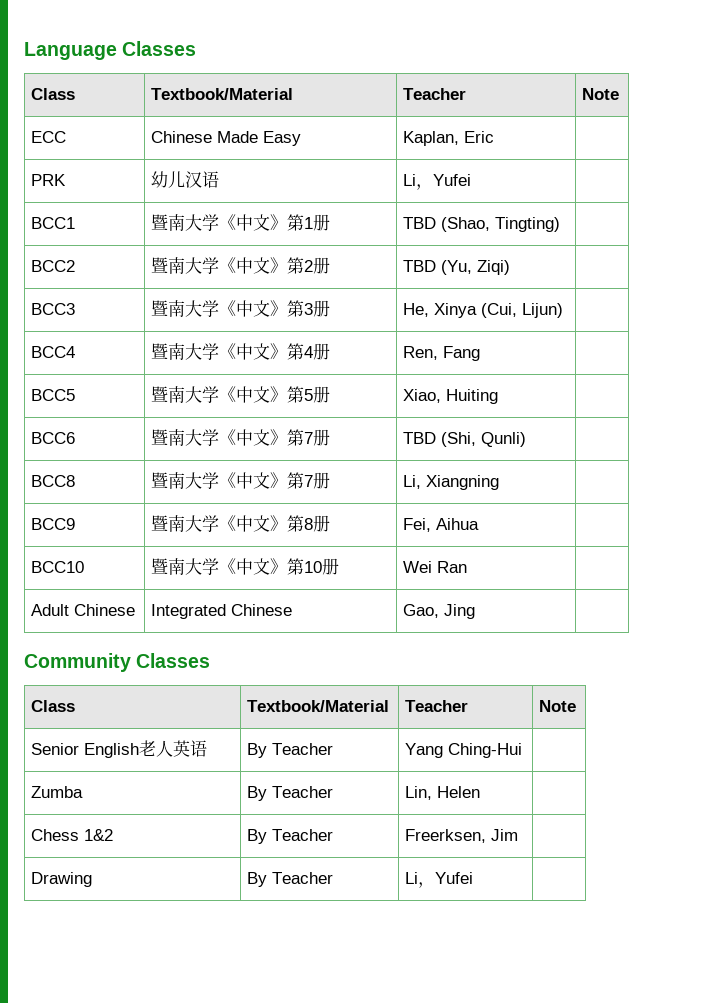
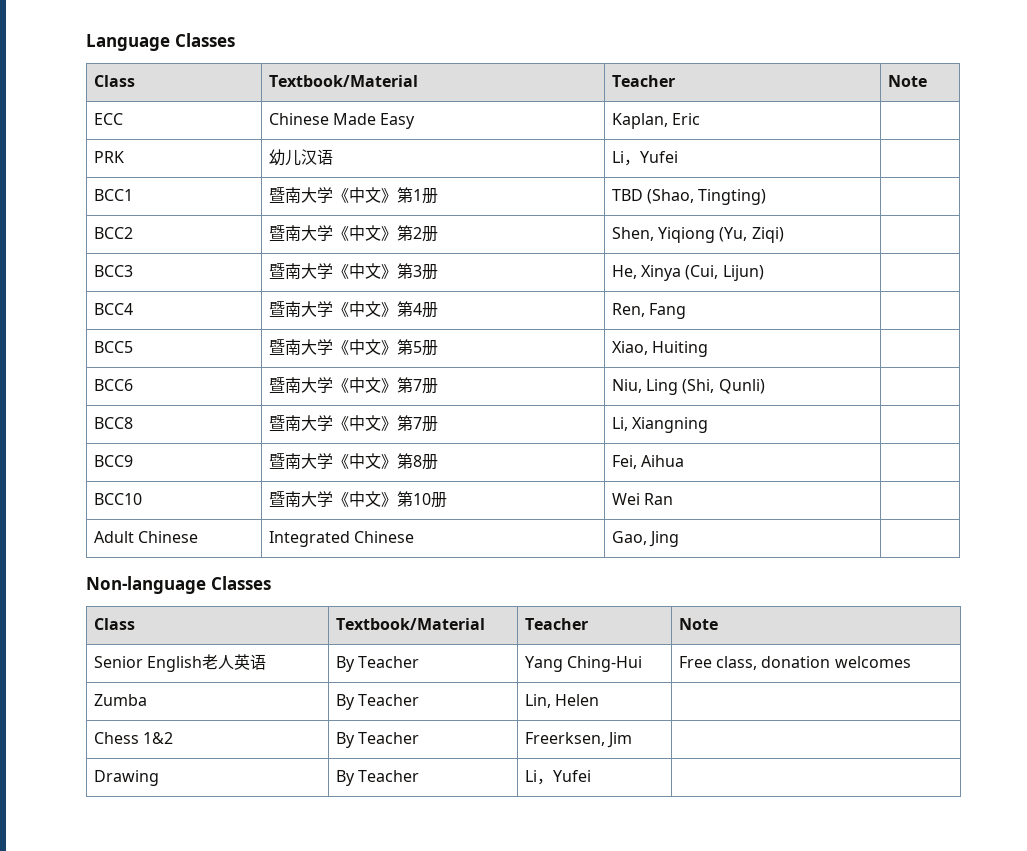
[403,260,437,272] TBD -> [611,227,716,243] Shen, Yiqiong
[403,432,437,444] TBD -> [611,379,679,395] Niu, Ling
[24,653,131,672] Community -> [86,576,206,594] Non-language
(523, 750) none -> [678,656,911,670] Free class, donation welcomes

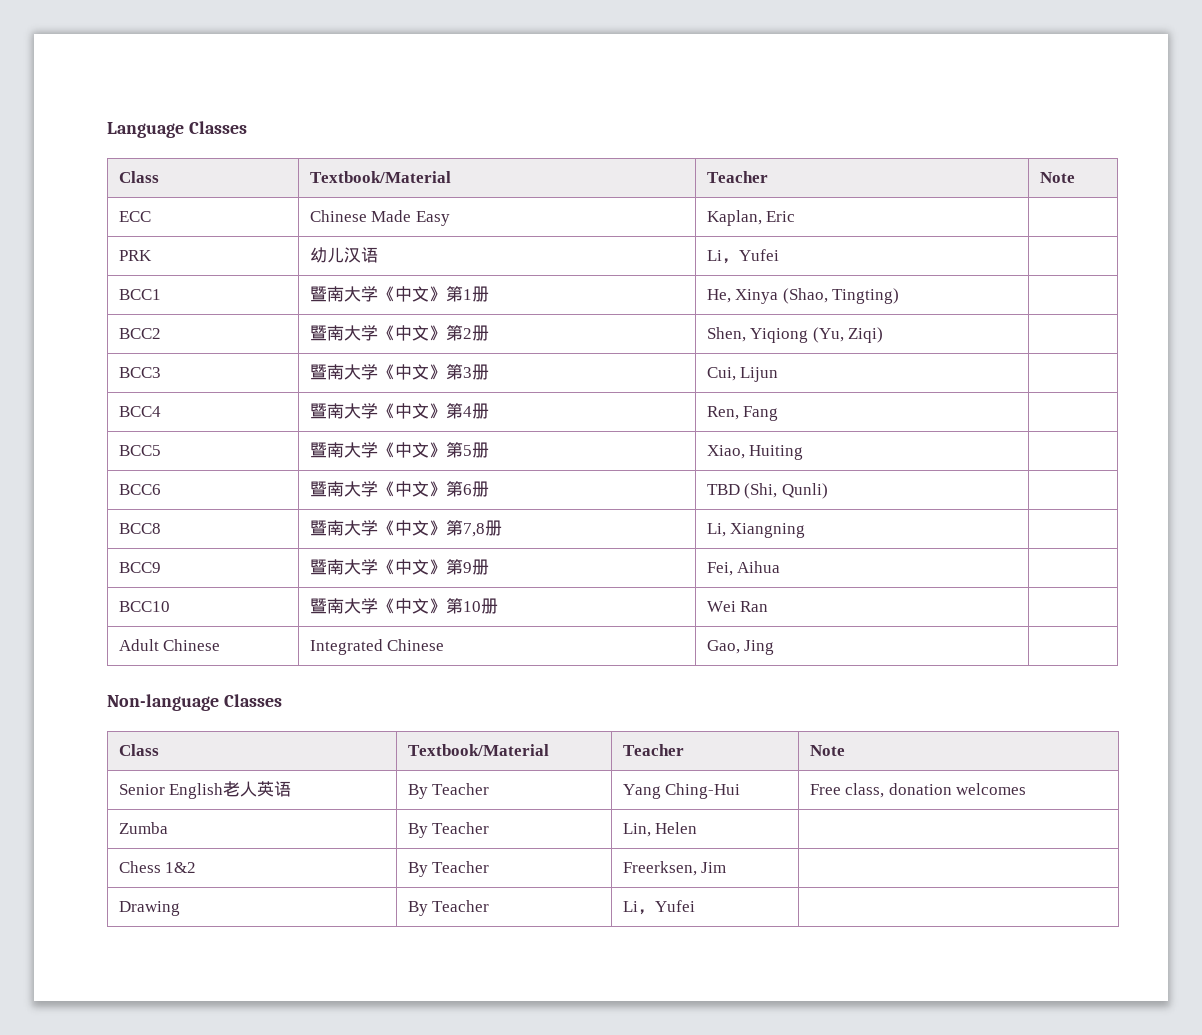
[611,189,643,201] TBD -> [706,289,779,304] He, Xinya
[611,265,764,281] He, Xinya (Cui, Lijun) -> [706,367,779,382] Cui, Lijun
[412,378,438,394] [611,379,679,395] 7册 | Niu, Ling -> [462,481,489,497] [706,484,740,495] 6册 | TBD
[412,417,422,429] 7 -> [462,523,485,537] 7,8
[412,455,422,467] 8 -> [462,562,472,573] 9

